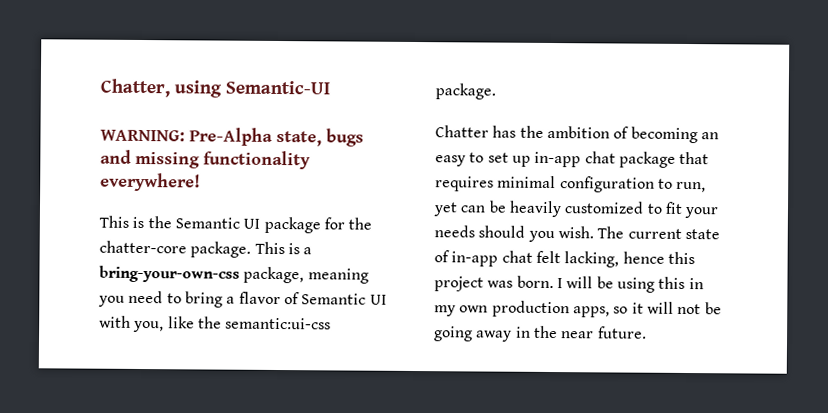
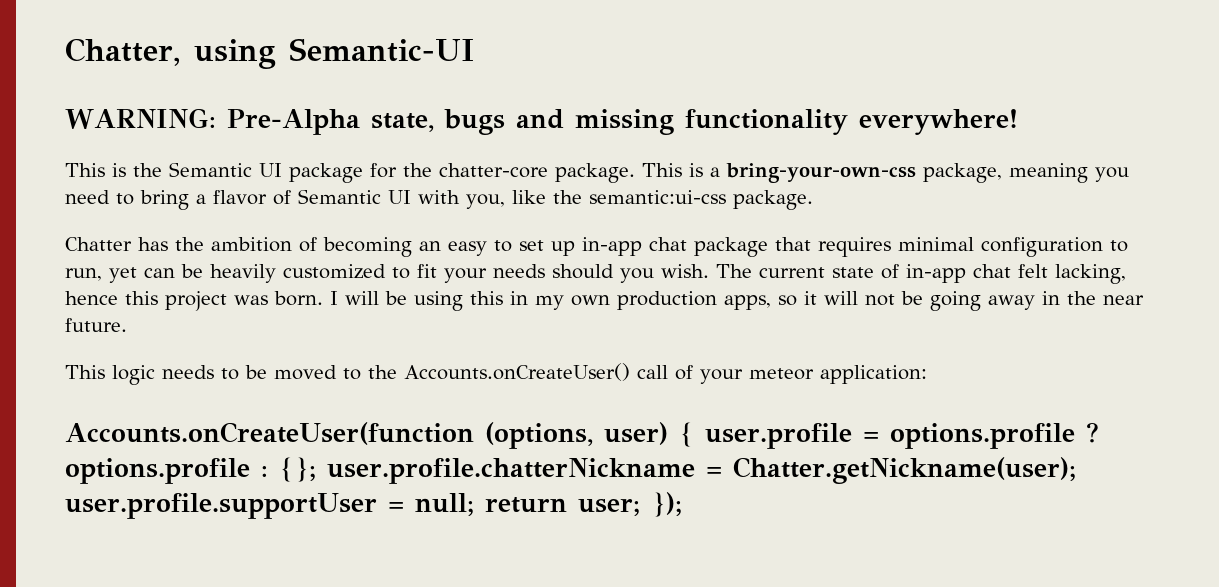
(647, 332) none -> [65,363,927,385] [65,422,1099,449] [65,457,1076,484] [65,492,682,519] // This logic needs to be moved to the Accounts.onCreateUser() call of your meteor application: // Accounts.onCreateUser(function (options, user) { user.profile = options.profile ? options.profile : {}; user.profile.chatterNickname = Chatter.getNickname(user); user.profile.supportUser = null; return user; });

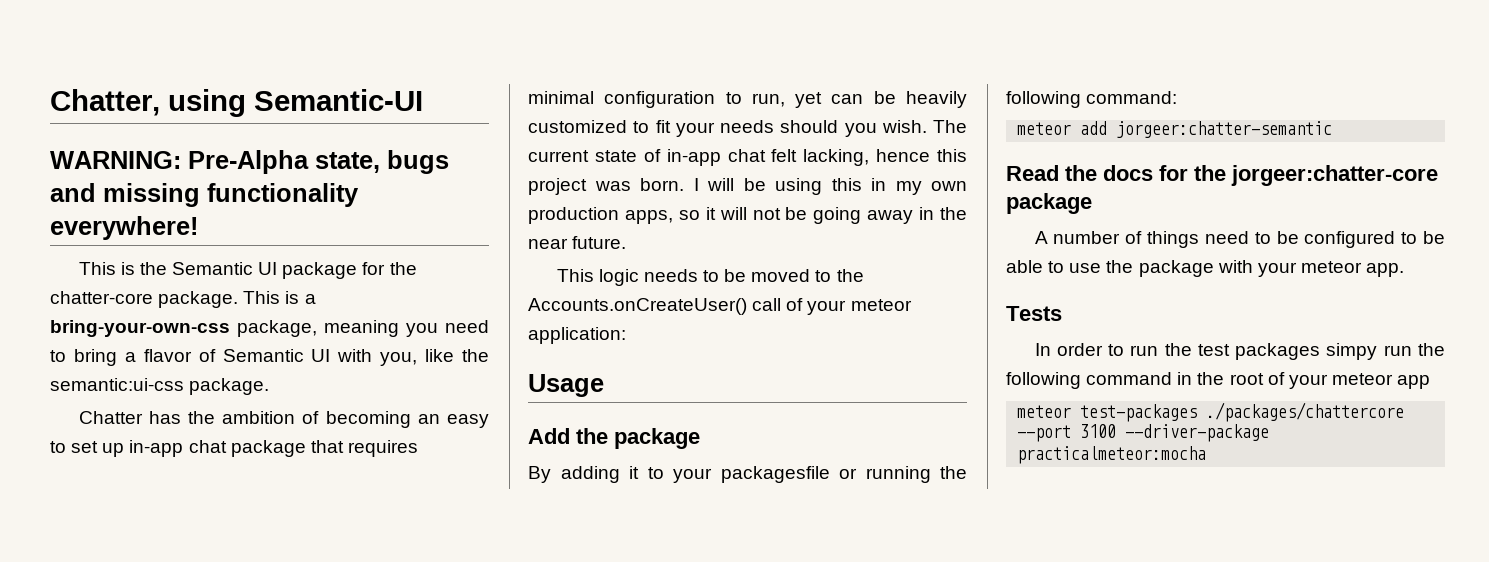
[65,422,1099,449] [65,457,1076,484] [65,492,682,519] Accounts.onCreateUser(function (options, user) { user.profile = options.profile ? options.profile : {}; user.profile.chatterNickname = Chatter.getNickname(user); user.profile.supportUser = null; return user; }); -> [528,374,604,397] [528,428,700,449] [528,466,967,483] [1006,91,1178,108] [1017,121,1333,138] [1006,165,1438,186] [1006,193,1092,214] [1034,231,1445,248] [1006,260,1405,277] [1006,306,1062,321] [1034,343,1445,360] [1006,372,1431,389] [1017,402,1405,422] [1017,424,1270,442] [1017,446,1207,464] Usage // Add the package // By adding it to your packagesfile or running the following command: // meteor add jorgeer:chatter-semantic // Read the docs for the jorgeer:chatter-core package // A number of things need to be configured to be able to use the package with your meteor app. // Tests // In order to run the test packages simpy run the following command in the root of your meteor app // meteor test-packages ./packages/chattercore --port 3100 --driver-package practicalmeteor:mocha

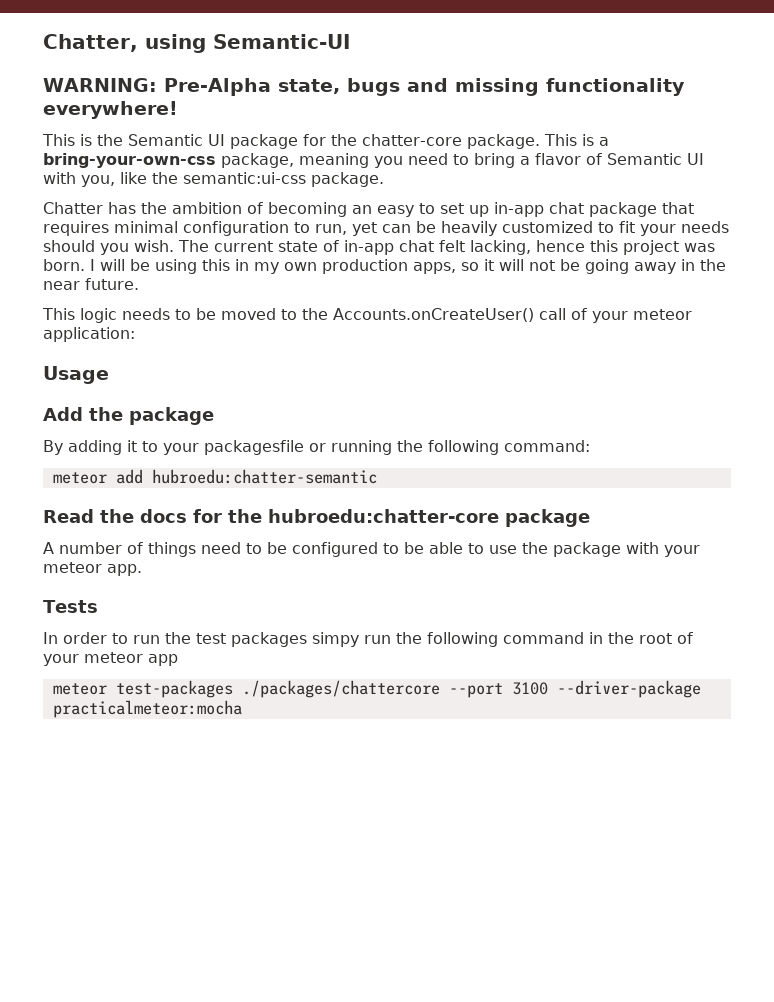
[1116,121,1333,138] jorgeer:chatter-semantic -> [151,469,377,484] hubroedu:chatter-semantic
[1231,165,1438,186] jorgeer:chatter-core -> [268,509,499,523] hubroedu:chatter-core

